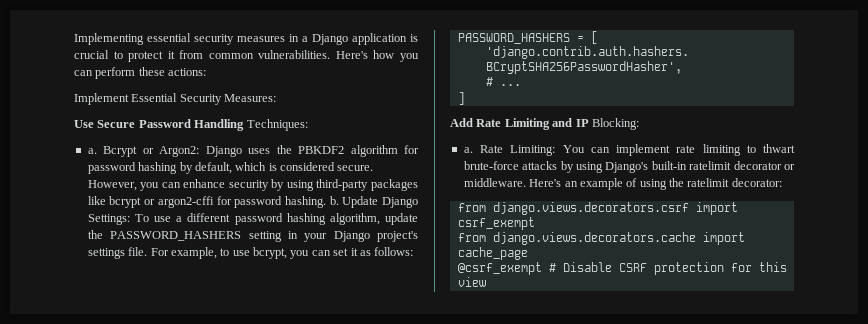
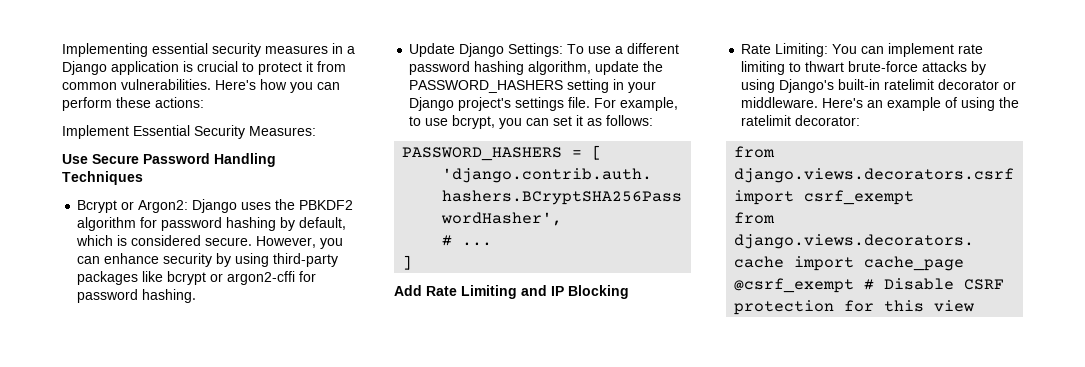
[246,119,308,131] [87,148,97,154] Techniques: // a. -> [62,171,143,185] Techniques //
[329,196,339,205] b. -> (197, 296) //
[591,118,639,130] [463,147,473,153] Blocking: // a. -> [568,285,629,299] Blocking //

